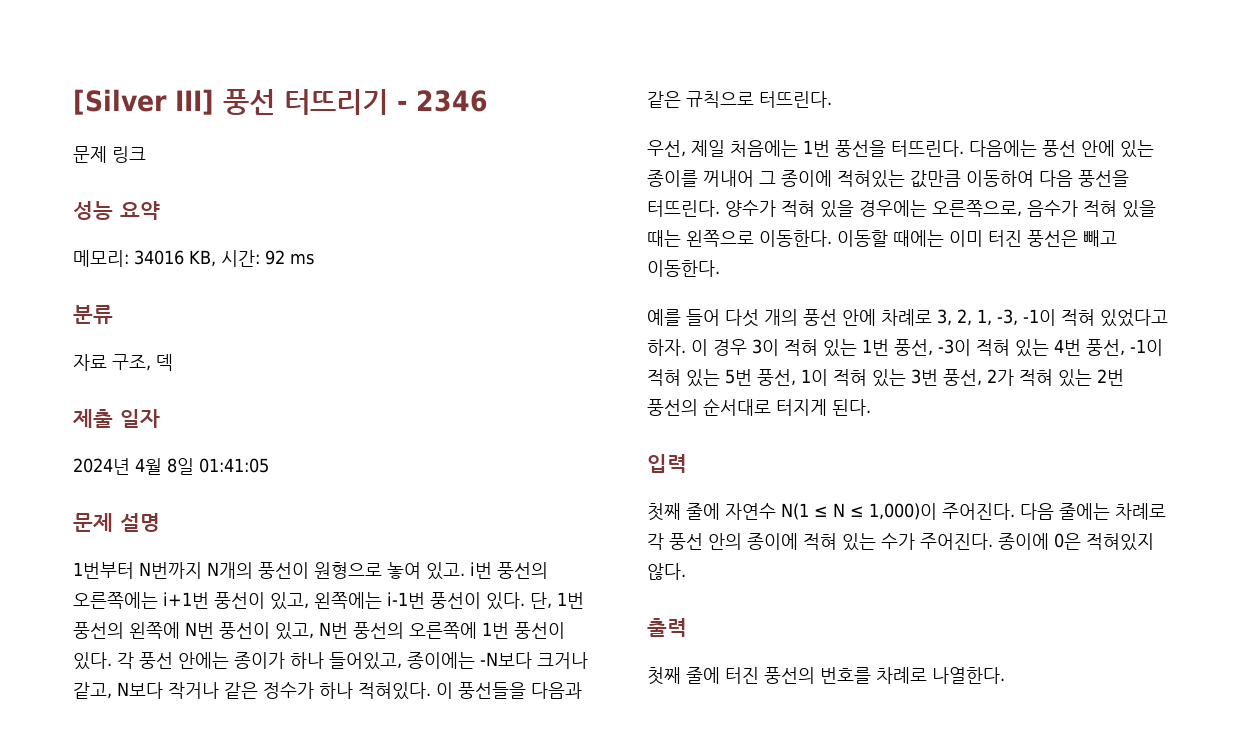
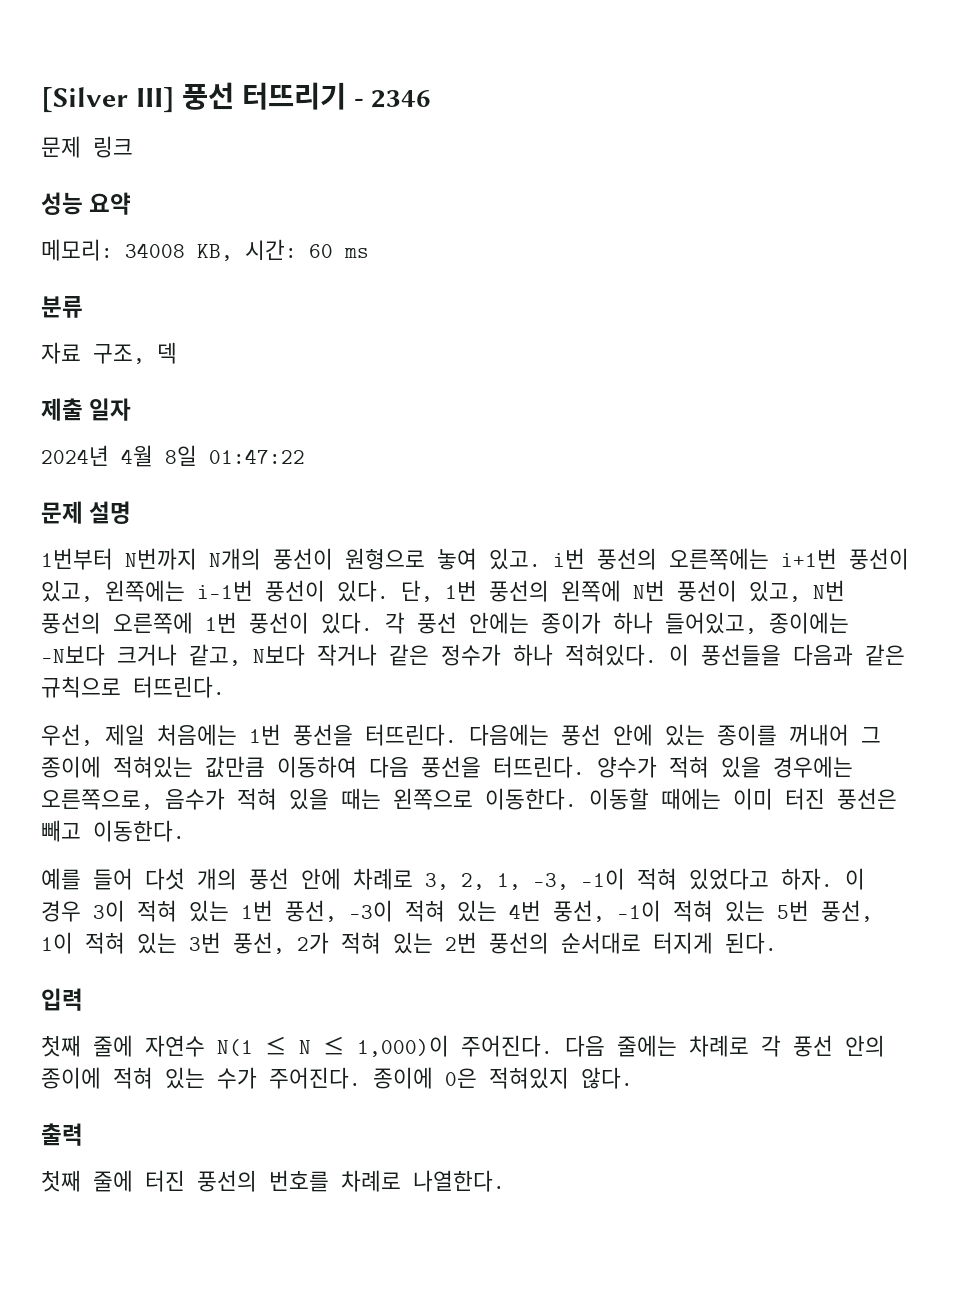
[134,250,184,265] 34016 -> [125,243,185,258] 34008
[265,250,285,265] 92 -> [309,244,333,258] 60
[199,458,269,473] 01:41:05 -> [209,449,305,464] 01:47:22

